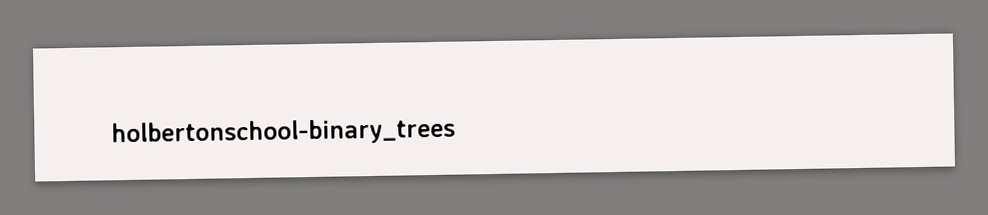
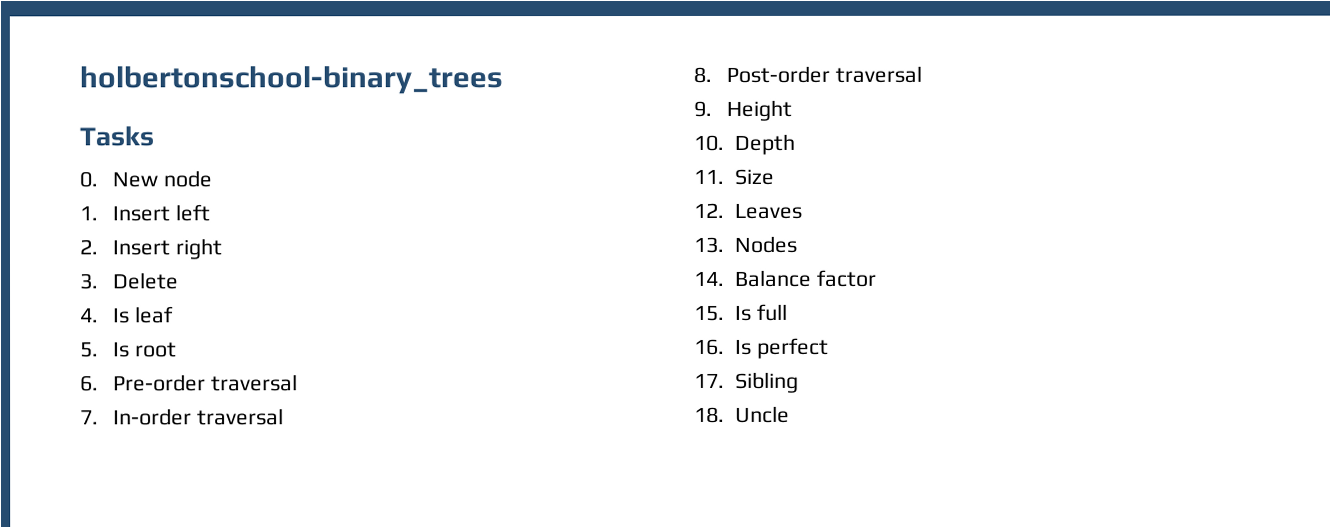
(456, 132) none -> [79,126,154,147] [79,170,212,188] [79,204,210,222] [79,238,222,260] [80,272,180,290] [80,306,174,324] [80,342,177,358] [80,374,298,392] [80,408,284,426] [693,65,922,83] [693,99,793,121] [693,133,795,155] [693,168,774,185] [693,202,802,219] [693,235,797,253] [694,269,877,287] [694,303,788,321] [694,337,829,359] [694,371,799,393] [694,405,790,423] // Tasks // 0. New node // 1. Insert left // 2. Insert right // 3. Delete // 4. Is leaf // 5. Is root // 6. Pre-order traversal // 7. In-order traversal // 8. Post-order traversal // 9. Height // 10. Depth // 11. Size // 12. Leaves // 13. Nodes // 14. Balance factor // 15. Is full // 16. Is perfect // 17. Sibling // 18. Uncle

